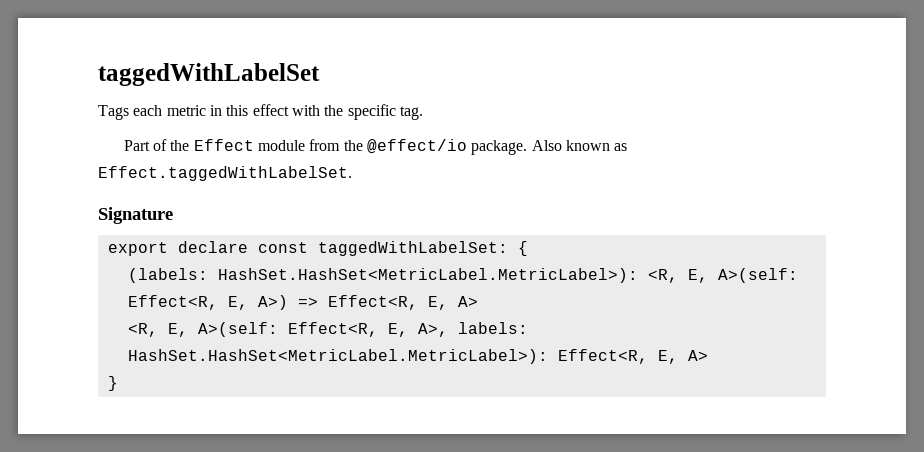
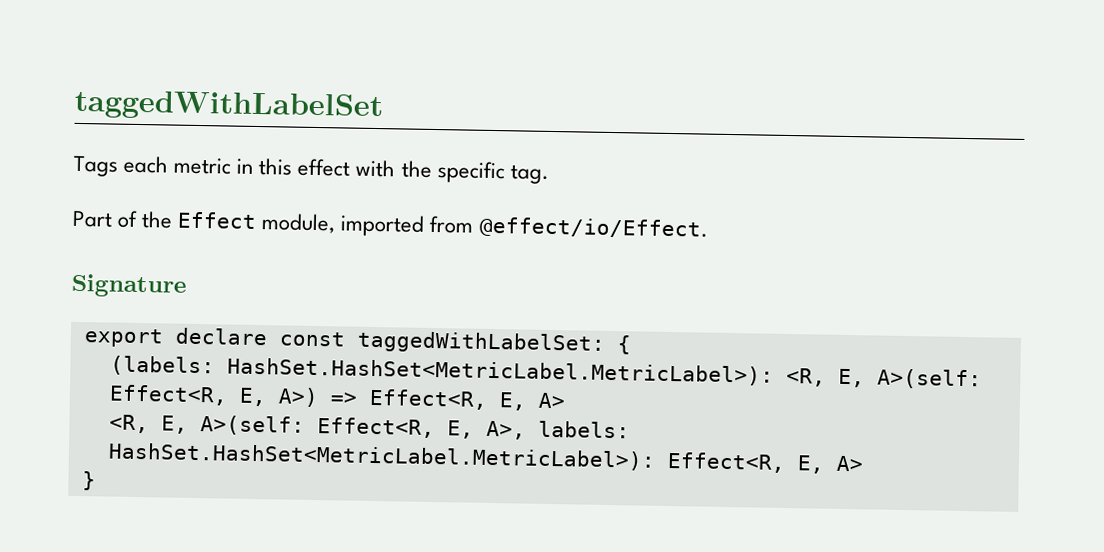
[258,139,628,155] [98,166,352,181] module from the @effect/io package. Also known as Effect.taggedWithLabelSet. -> [261,213,708,240] module, imported from @effect/io/Effect.

